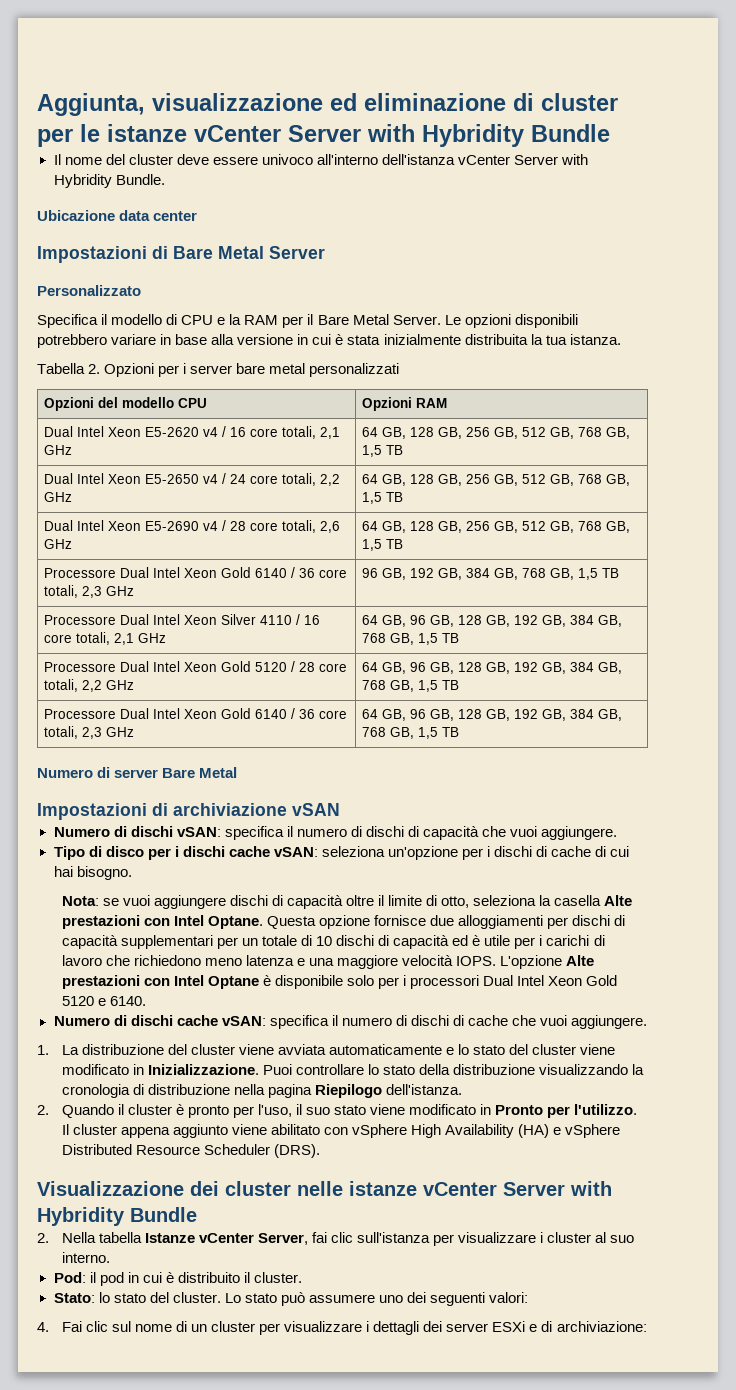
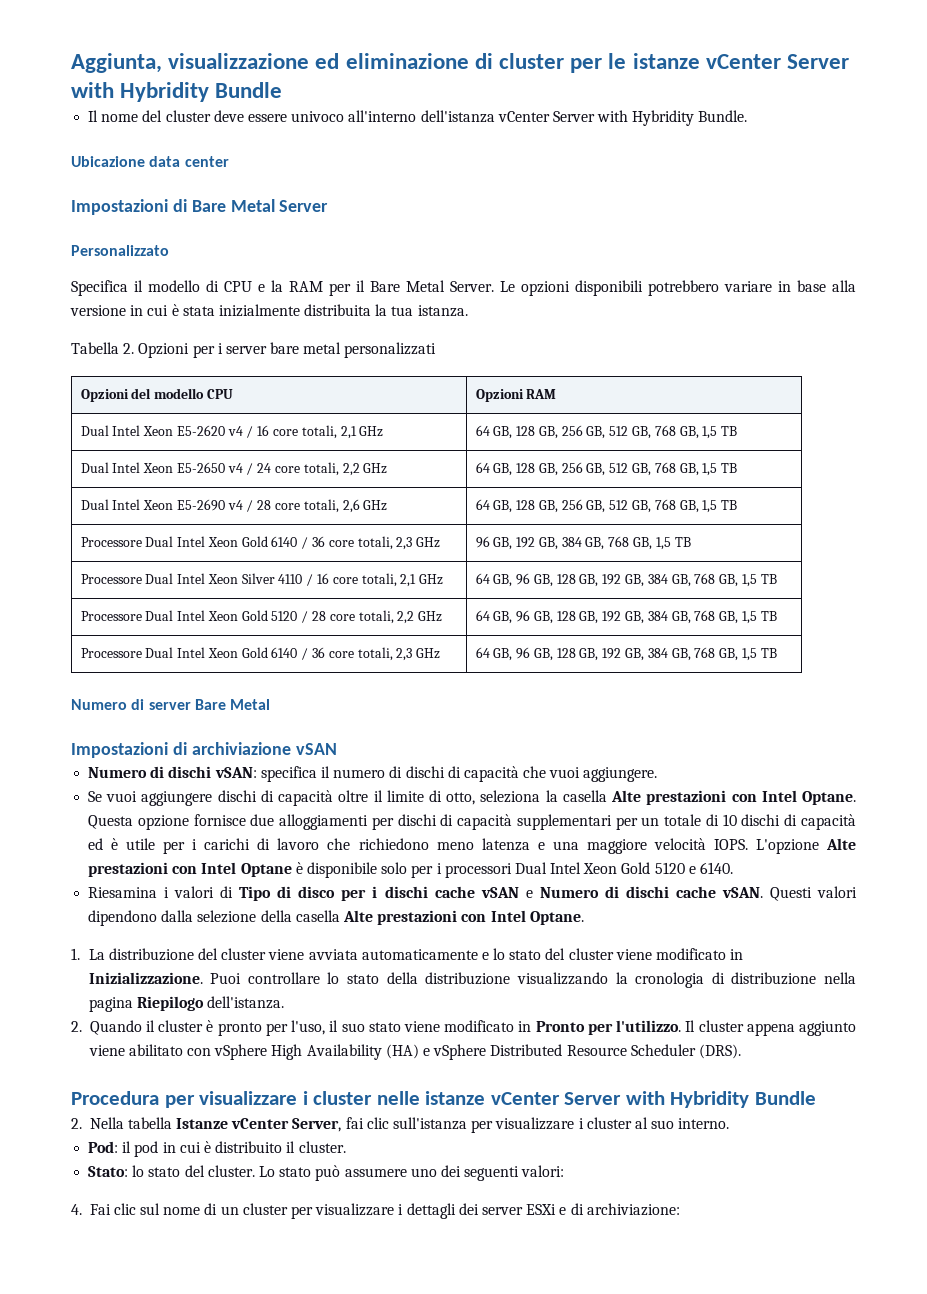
[53,846,630,860] [53,866,132,880] [61,896,119,906] Tipo di disco per i dischi cache vSAN: seleziona un'opzione per i dischi di cache di cui hai bisogno. // Nota: se -> [88,791,103,802] Se
[53,1015,648,1029] Numero di dischi cache vSAN: specifica il numero di dischi di cache che vuoi aggiungere. -> [88,886,857,901] [88,910,584,926] Riesamina i valori di Tipo di disco per i dischi cache vSAN e Numero di dischi cache vSAN. Questi valori dipendono dalla selezione della casella Alte prestazioni con Intel Optane.
[37,1181,219,1196] Visualizzazione dei -> [71,1091,308,1108] Procedura per visualizzare i

